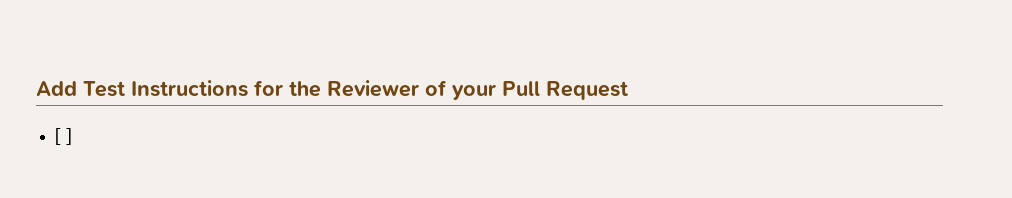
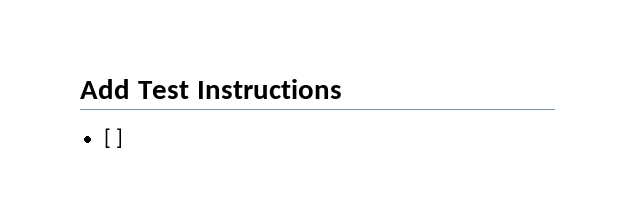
[254,80,628,100] for the Reviewer of your Pull Request -> (342, 89) none

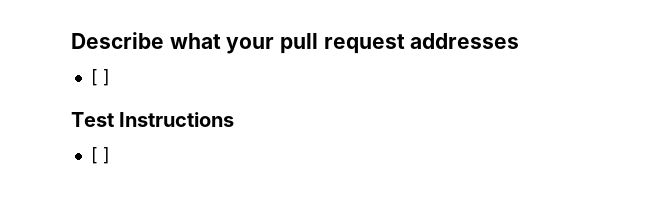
[80,79,130,99] Add -> [71,32,520,54] [90,69,110,86] Describe what your pull request addresses // [ ] //

